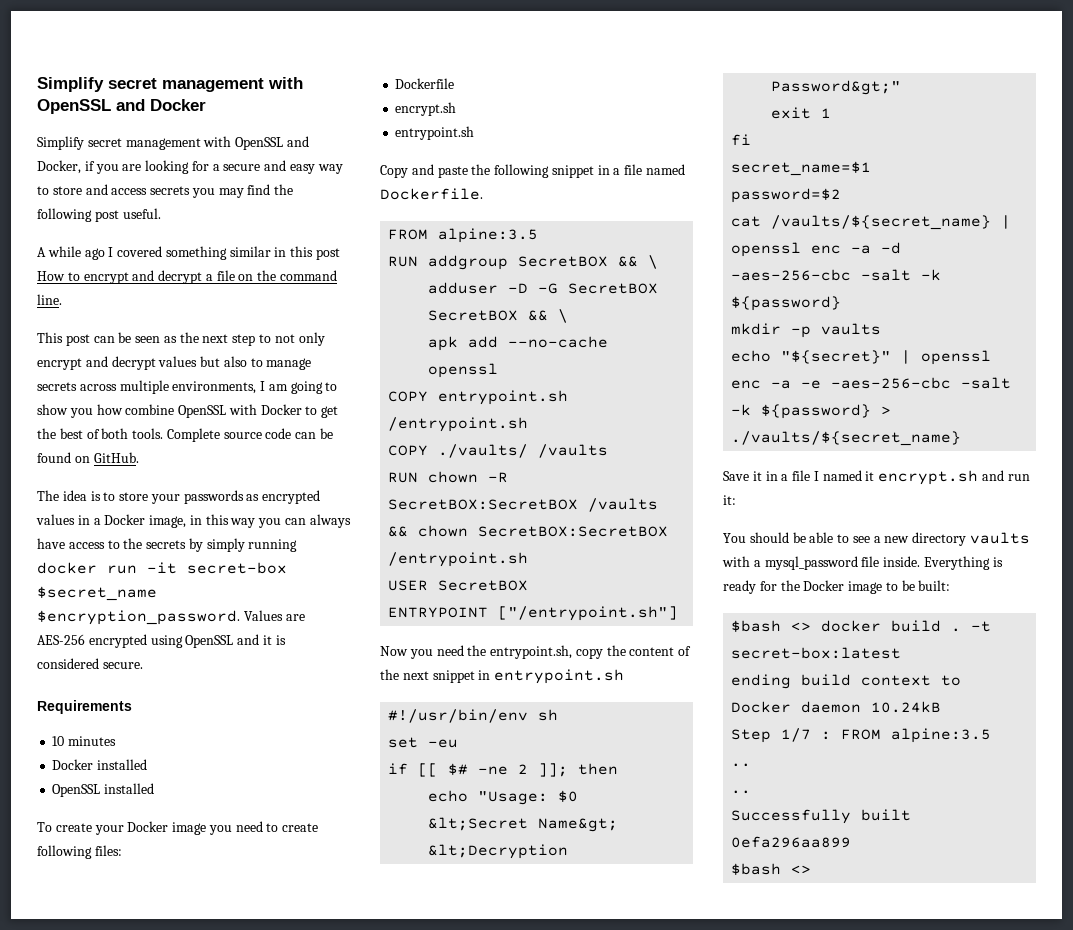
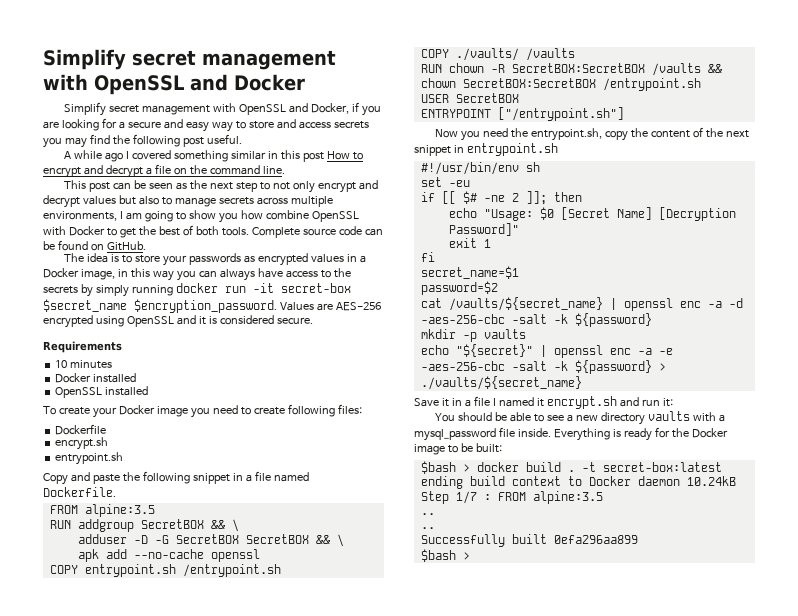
[428,817,619,832] [428,844,569,859] [771,80,902,95] &lt;Secret Name&gt; &lt;Decryption Password&gt;" -> [560,207,736,221] [448,223,519,236] [Secret Name] [Decryption Password]"
[791,622,812,631] <> -> [462,464,470,472] >
[791,865,812,874] <> -> [462,552,470,560] >

